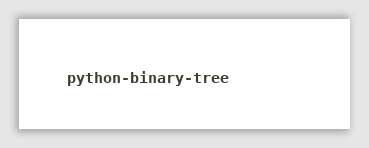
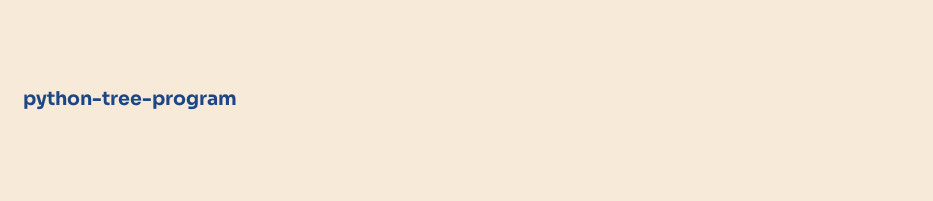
[67,71,229,86] python-binary-tree -> [23,91,237,110] python-tree-program

